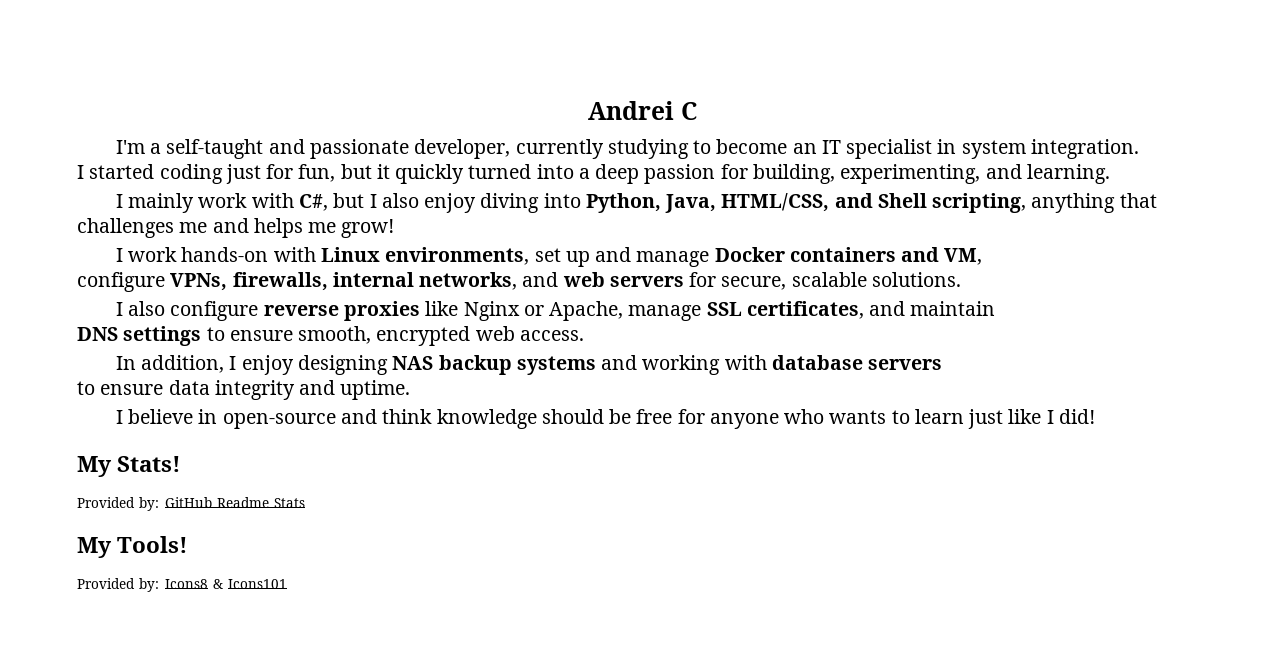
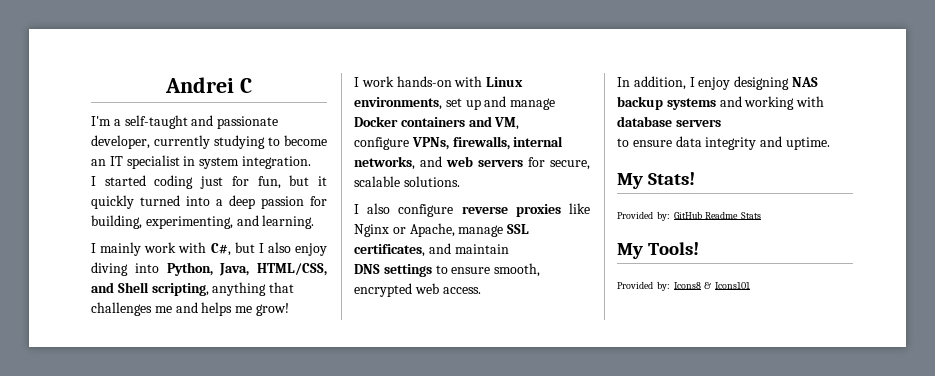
[115,409,1095,429] // I believe in open-source and think knowledge should be free for anyone who wants to learn just like I did! -> (830, 143) none

